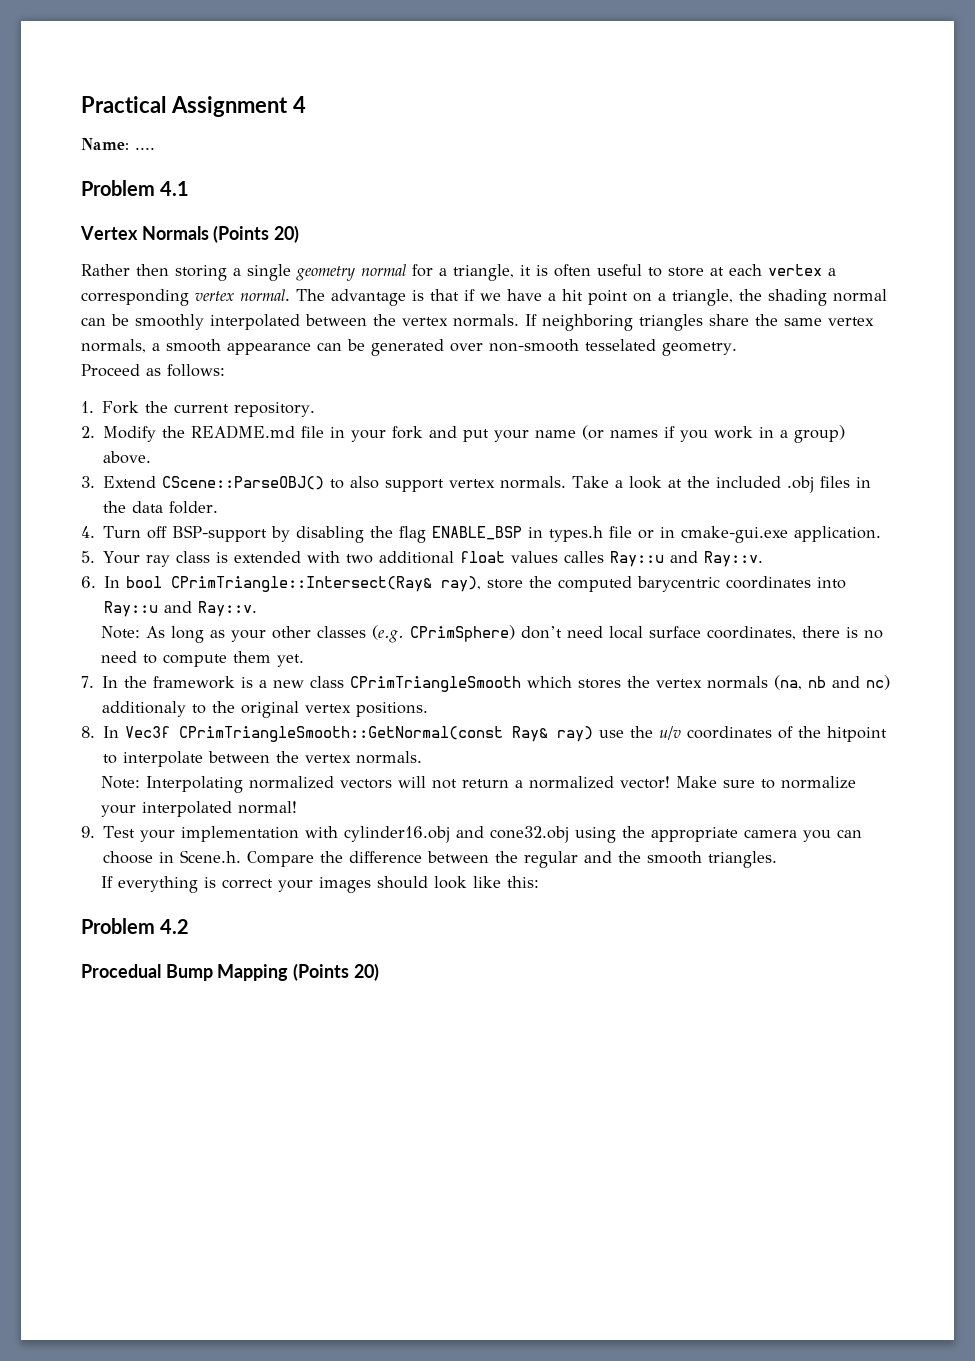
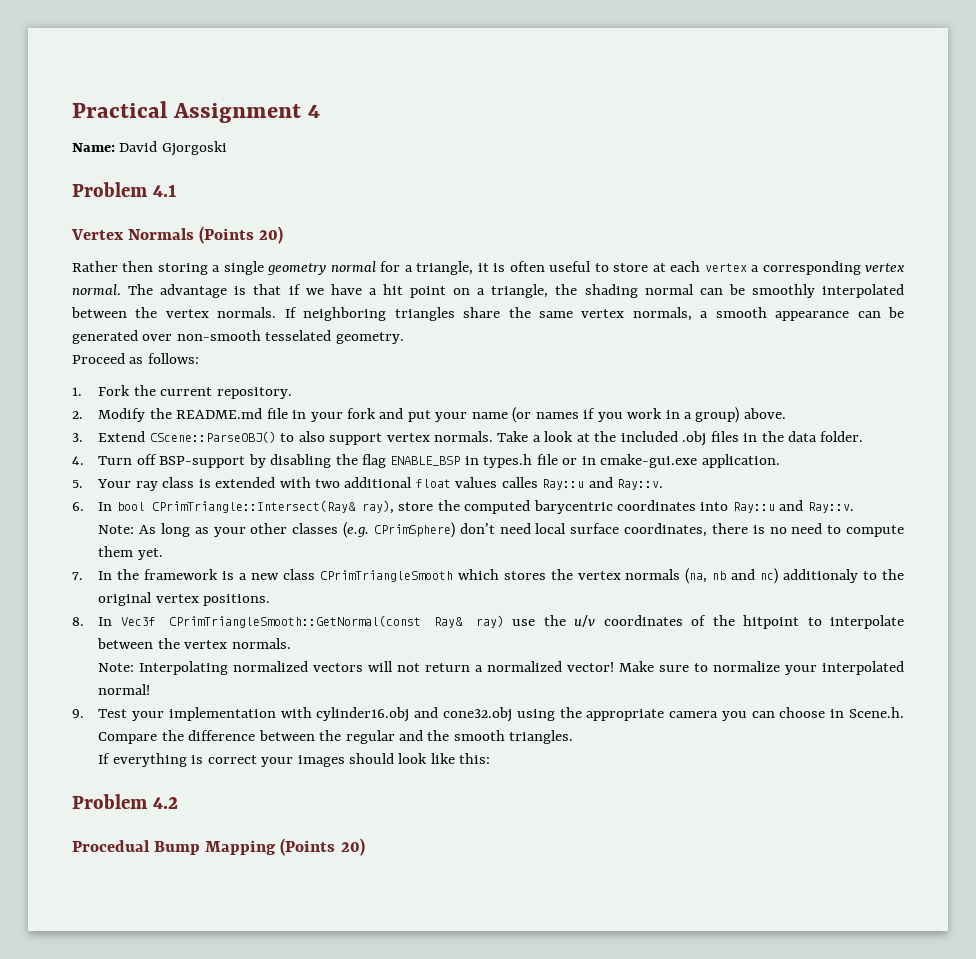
[135,147,155,150] .... -> [119,141,227,156] David Gjorgoski

